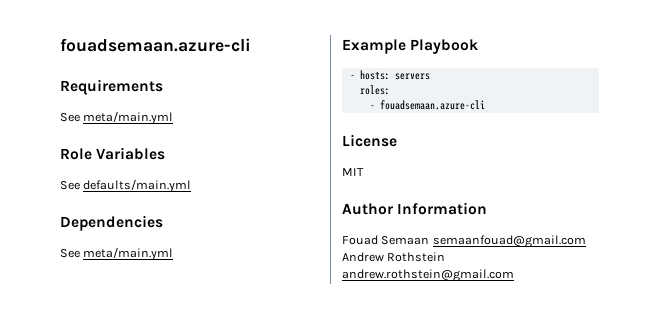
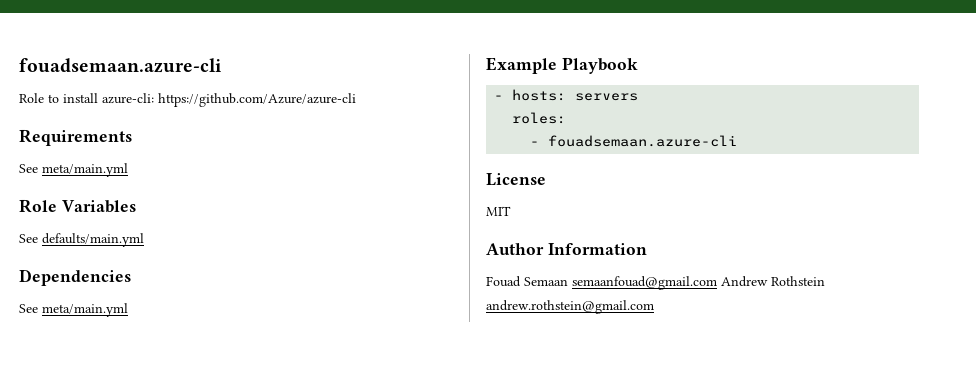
[60,38,251,52] fouadsemaan.azure-cli -> [19,58,222,73] [19,93,356,107] fouadsemaan.azure-cli // Role to install azure-cli: https://github.com/Azure/azure-cli

